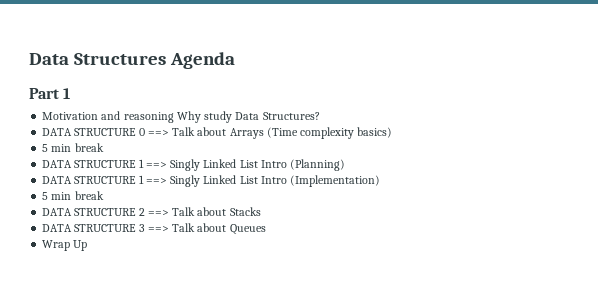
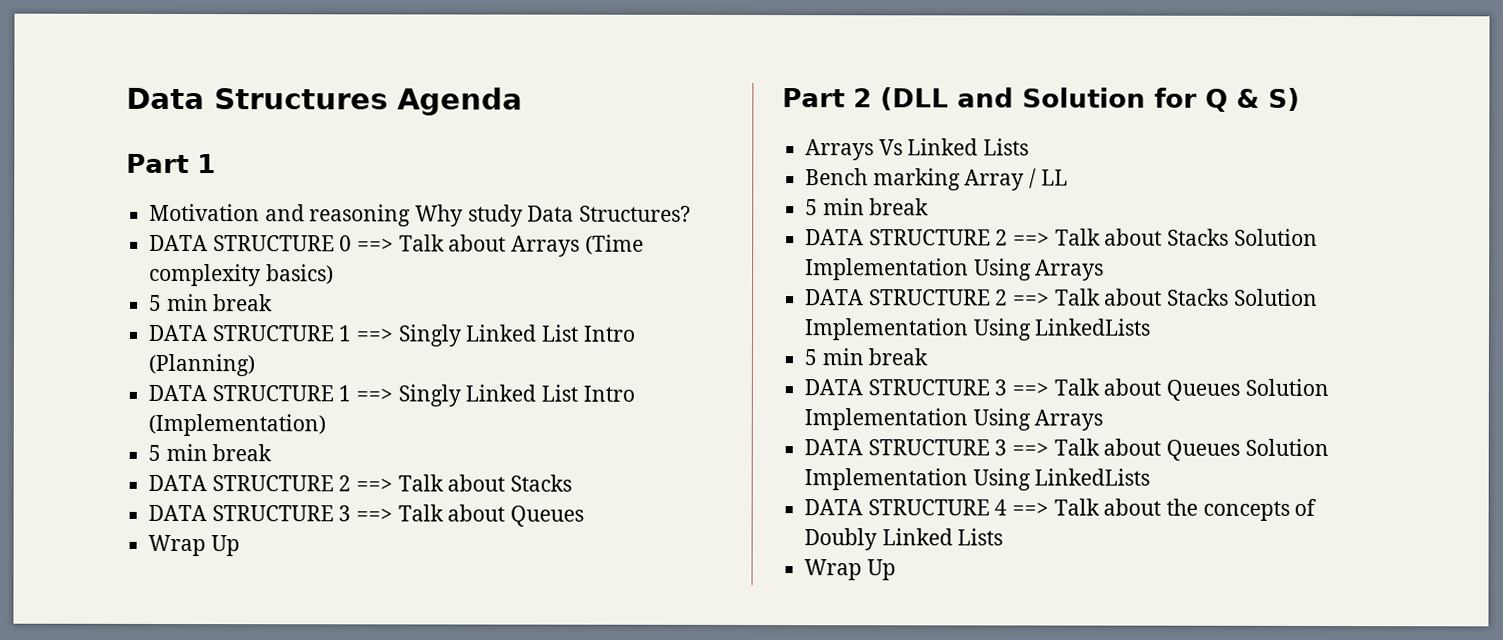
(88, 245) none -> [782,87,1300,112] [805,138,1030,161] [805,168,1068,191] [805,198,930,216] [805,228,1318,246] [805,258,1105,281] [805,288,1318,306] [804,318,1152,341] [804,348,929,366] [804,378,1329,401] [804,408,1104,431] [804,438,1329,461] [804,468,1151,491] [804,498,1318,521] [804,528,1004,551] [804,559,896,581] // Part 2 (DLL and Solution for Q & S) // Arrays Vs Linked Lists // Bench marking Array / LL // 5 min break // DATA STRUCTURE 2 ==> Talk about Stacks Solution Implementation Using Arrays // DATA STRUCTURE 2 ==> Talk about Stacks Solution Implementation Using LinkedLists // 5 min break // DATA STRUCTURE 3 ==> Talk about Queues Solution Implementation Using Arrays // DATA STRUCTURE 3 ==> Talk about Queues Solution Implementation Using LinkedLists // DATA STRUCTURE 4 ==> Talk about the concepts of Doubly Linked Lists // Wrap Up

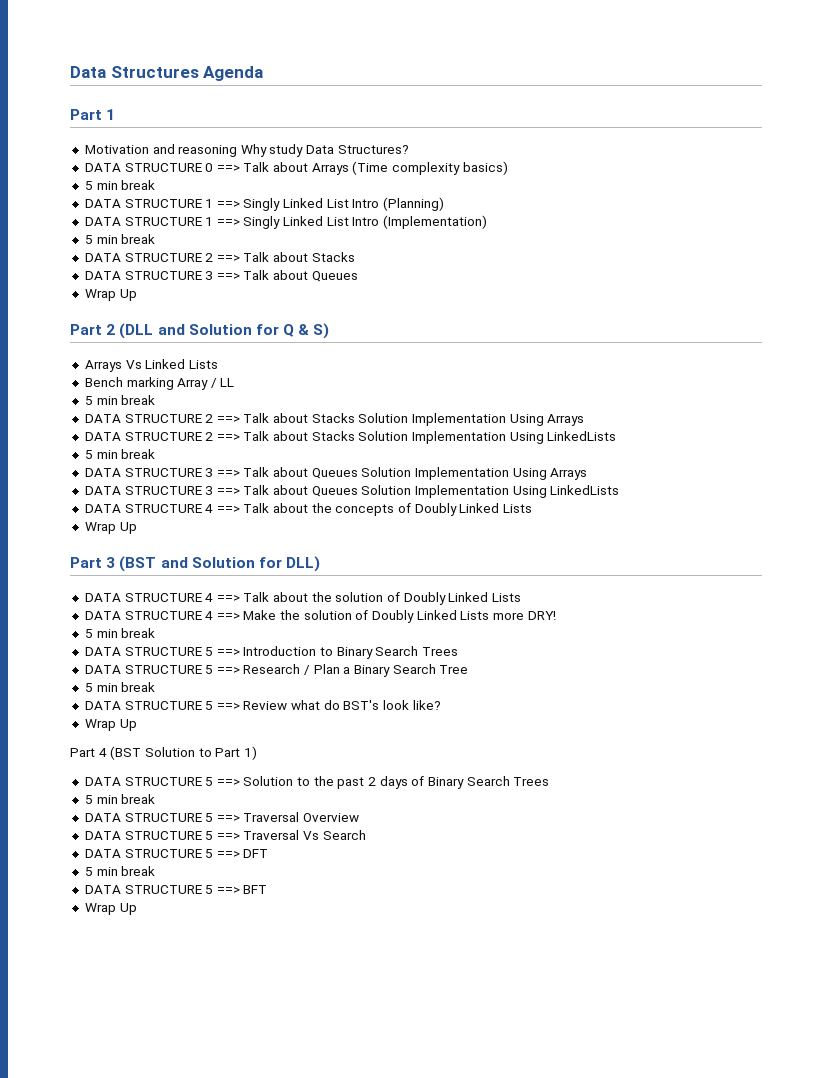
(896, 570) none -> [70,556,321,572] [84,592,521,605] [84,610,556,623] [84,628,156,638] [84,646,459,659] [84,664,469,677] [84,682,156,692] [84,700,441,710] [84,719,137,731] [70,746,257,760] [84,776,550,789] [84,794,156,804] [84,812,360,822] [84,830,366,840] [84,849,269,858] [84,866,156,876] [84,885,268,894] [84,903,137,915] // Part 3 (BST and Solution for DLL) // DATA STRUCTURE 4 ==> Talk about the solution of Doubly Linked Lists // DATA STRUCTURE 4 ==> Make the solution of Doubly Linked Lists more DRY! // 5 min break // DATA STRUCTURE 5 ==> Introduction to Binary Search Trees // DATA STRUCTURE 5 ==> Research / Plan a Binary Search Tree // 5 min break // DATA STRUCTURE 5 ==> Review what do BST's look like? // Wrap Up // Part 4 (BST Solution to Part 1) // DATA STRUCTURE 5 ==> Solution to the past 2 days of Binary Search Trees // 5 min break // DATA STRUCTURE 5 ==> Traversal Overview // DATA STRUCTURE 5 ==> Traversal Vs Search // DATA STRUCTURE 5 ==> DFT // 5 min break // DATA STRUCTURE 5 ==> BFT // Wrap Up

